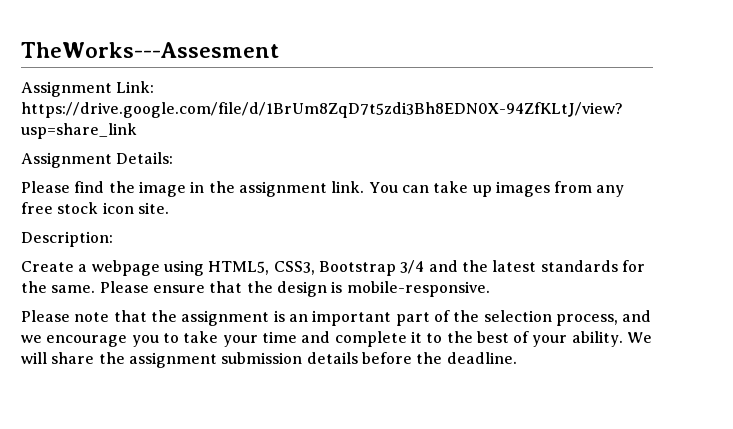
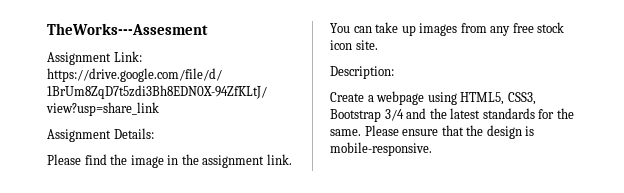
[21,310,652,326] [21,331,653,347] [21,352,517,368] // Please note that the assignment is an important part of the selection process, and we encourage you to take your time and complete it to the best of your ability. We will share the assignment submission details before the deadline. -> (432, 149) none

